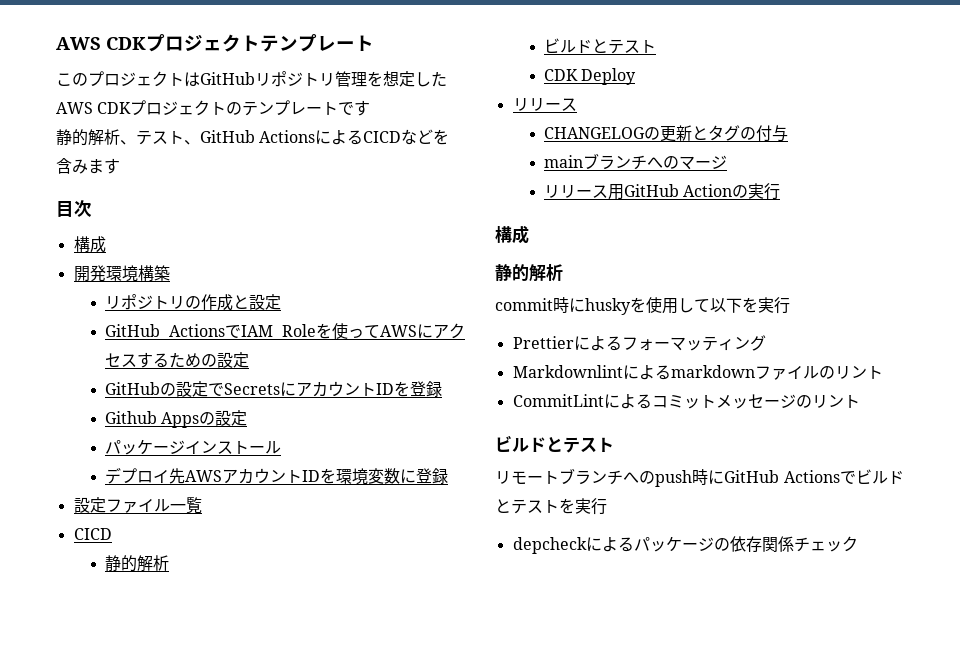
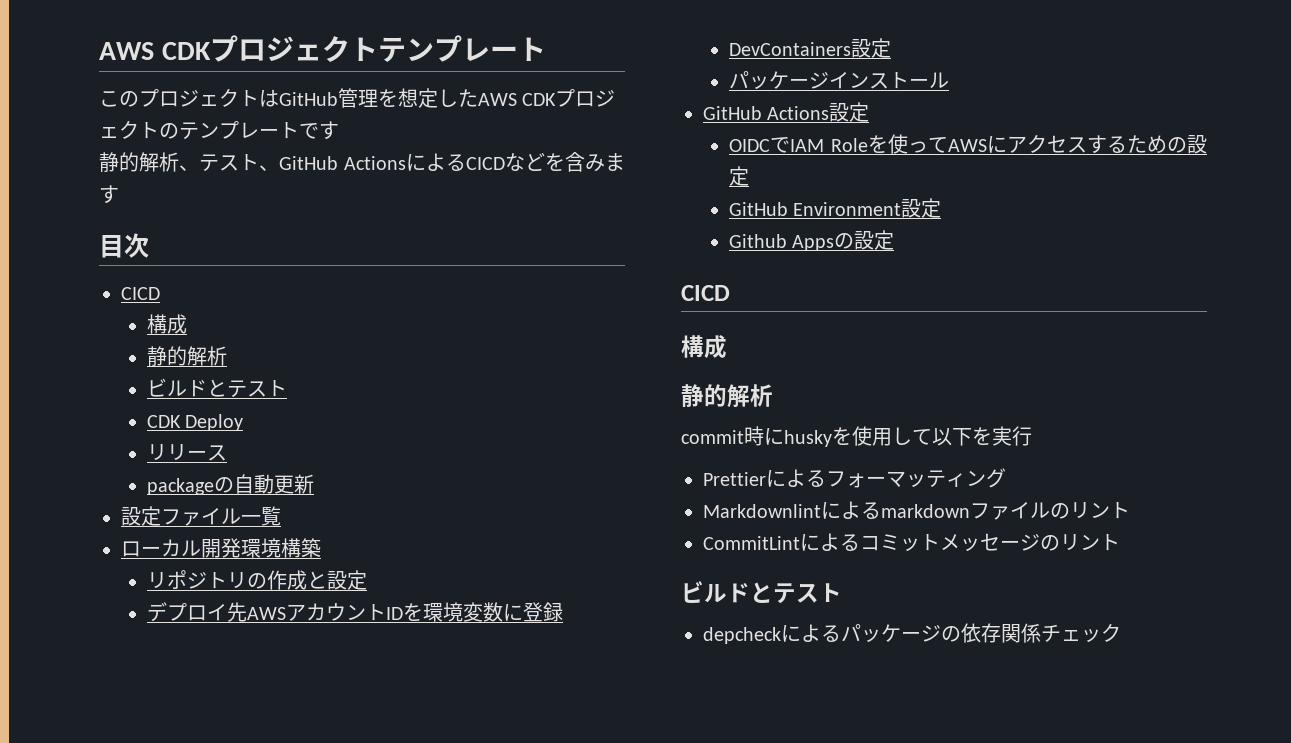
[255,71,335,87] リポジトリ -> (338, 99) none
[73,236,106,253] // 構成 // -> [121,287,160,300] [146,314,187,334] [146,346,227,366] [146,378,287,398] [146,414,244,431] [146,444,227,461] [146,474,314,495] [121,506,281,526] [121,539,201,557] // CICD // 構成 // 静的解析 // ビルドとテスト // CDK Deploy // リリース // packageの自動更新 // 設定ファイル一覧 // ローカル
[105,324,226,337] // GitHub Actions -> [146,602,563,622] [728,38,891,58] [728,71,949,90] [703,102,870,122] [728,139,770,152] // デプロイ先AWSアカウントIDを環境変数に登録 // DevContainers設定 // パッケージインストール // GitHub Actions設定 // OIDC
[160,381,443,397] [105,410,248,428] [105,439,282,455] [105,467,449,485] [73,497,202,514] [73,528,112,540] [105,555,170,572] [544,38,657,54] [544,68,637,85] [512,98,577,111] [544,125,789,142] [544,153,728,170] [544,183,781,200] の設定でSecretsにアカウントIDを登録 // Github Appsの設定 // パッケージインストール // デプロイ先AWSアカウントIDを環境変数に登録 // 設定ファイル一覧 // CICD // 静的解析 // ビルドとテスト // CDK Deploy // リリース // CHANGELOGの更新とタグの付与 // mainブランチへのマージ // リリース用GitHub Actionの実行 -> [793,198,942,218] [728,230,895,251] [681,285,730,301] Environment設定 // Github Appsの設定 // CICD
[495,468,904,487] [495,498,607,515] // リモートブランチへのpush時にGitHub Actionsでビルドとテストを実行 -> (842, 592) none

